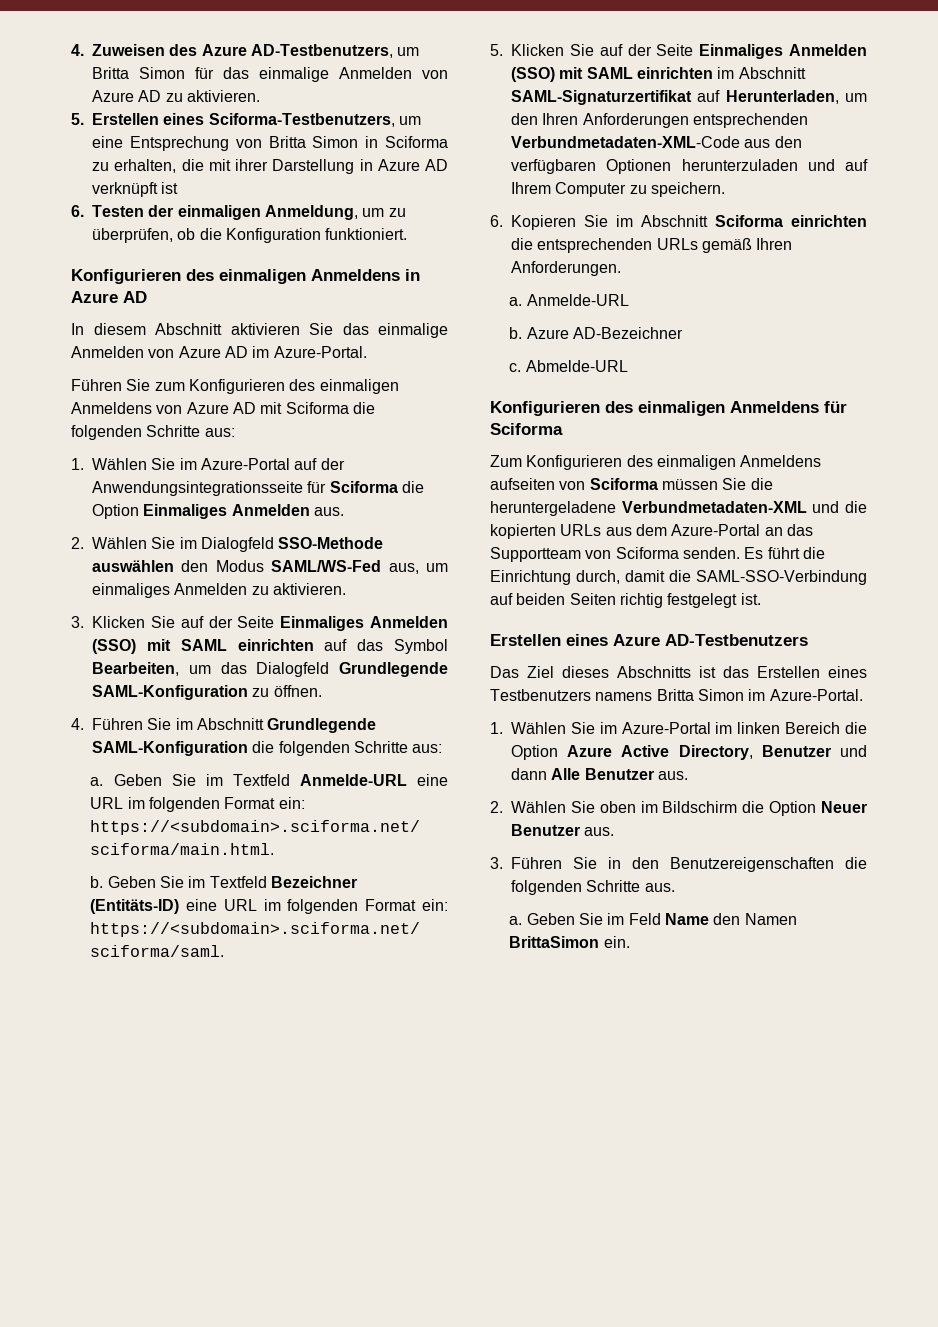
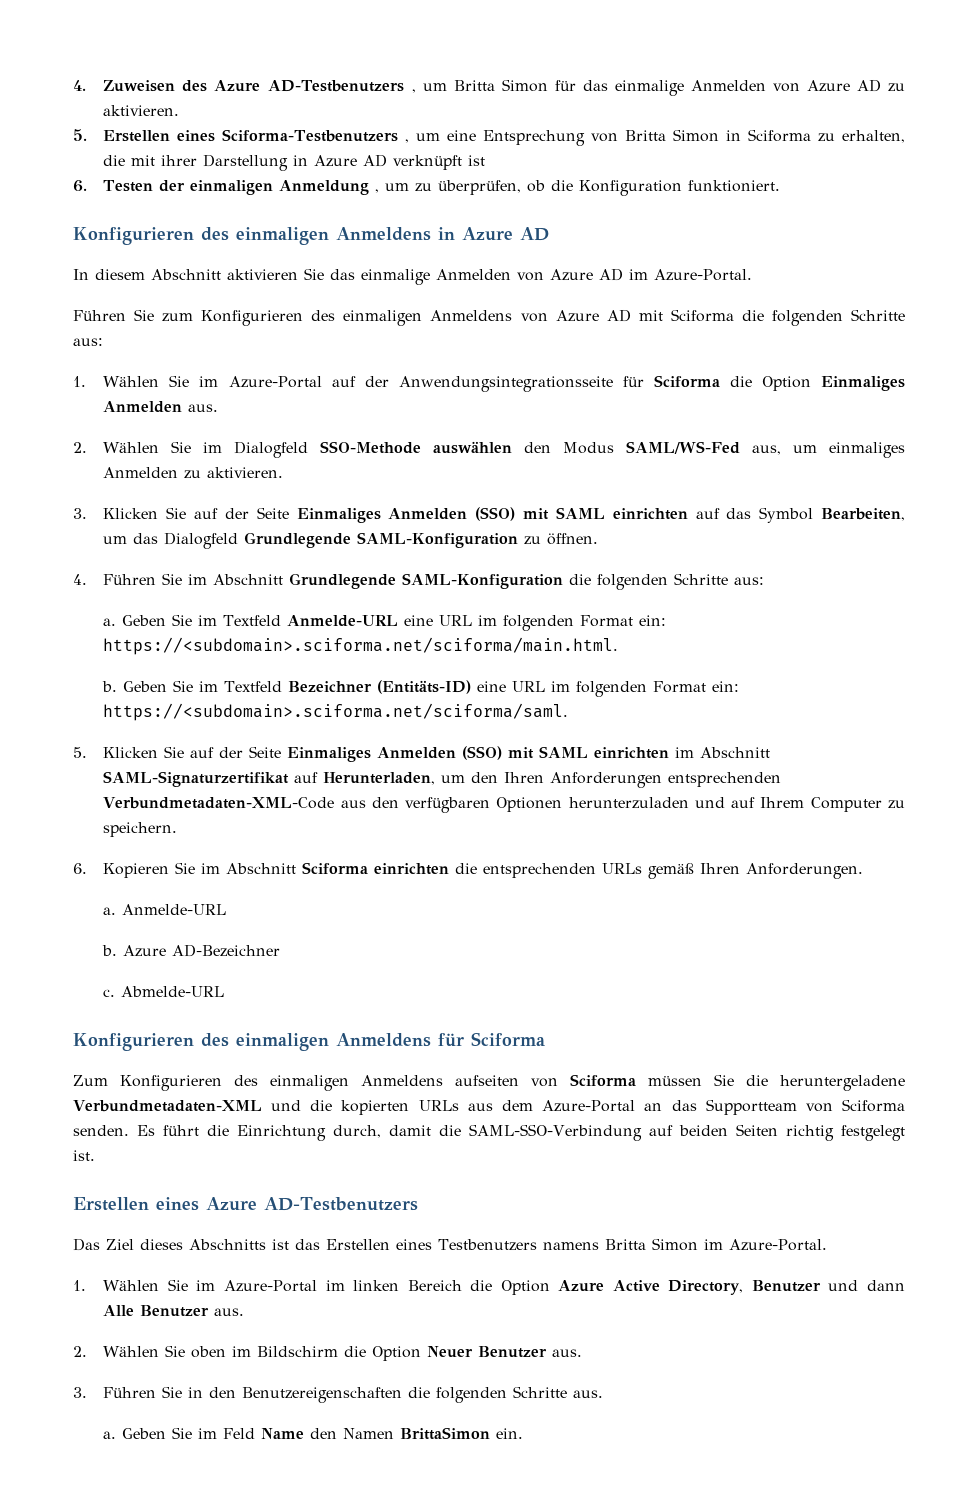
[250,44,393,58] AD-Testbenutzers, -> [267,80,416,93] AD-Testbenutzers ,
[208,113,395,127] Sciforma-Testbenutzers, -> [222,129,410,143] Sciforma-Testbenutzers ,
[264,205,358,220] Anmeldung, -> [279,180,380,195] Anmeldung ,

